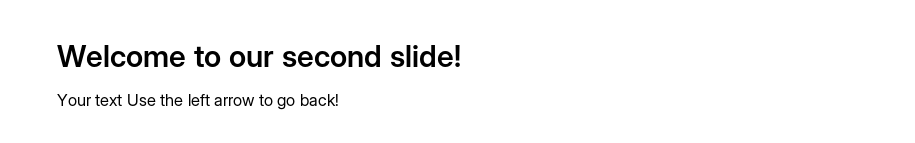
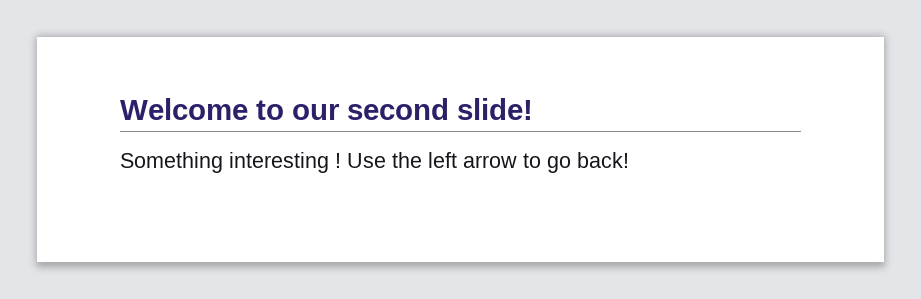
[57,94,123,106] Your text -> [120,152,341,173] Something interesting !

